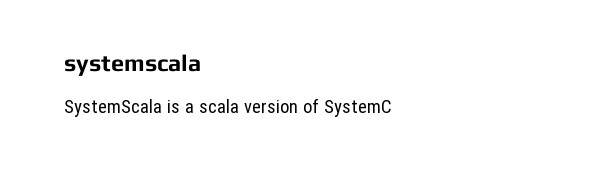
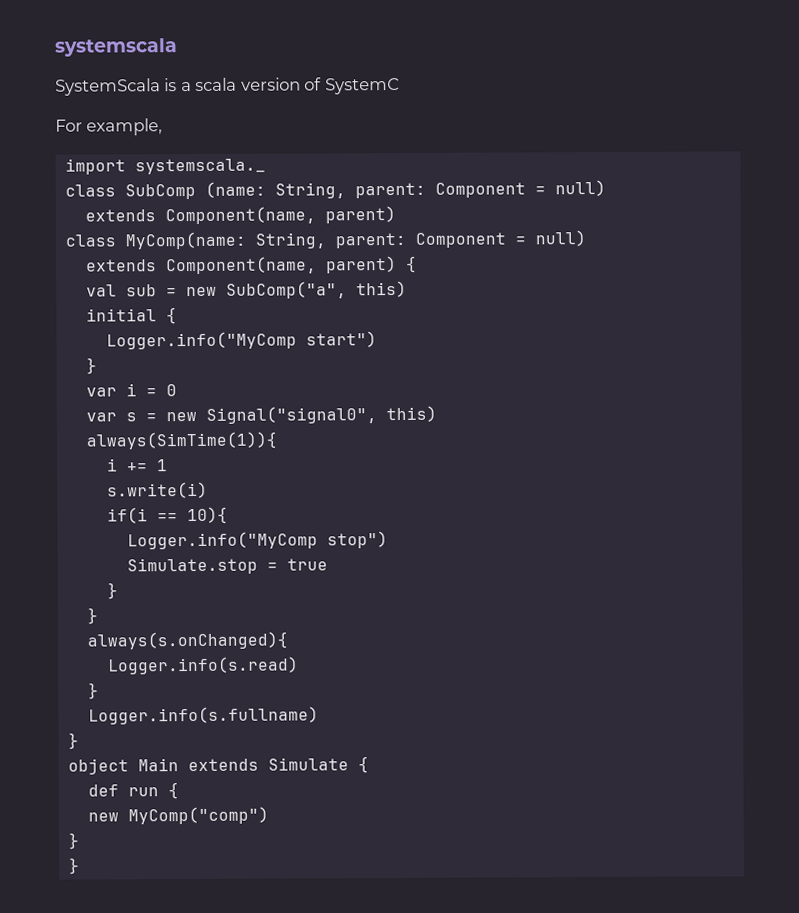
(391, 108) none -> [55,118,164,136] [64,158,266,175] [64,179,606,200] [84,206,396,225] [64,230,586,250] [85,255,417,275] [85,280,407,299] [85,307,177,325] [105,331,377,350] [85,357,97,375] [85,383,177,397] [85,405,437,424] [85,431,277,450] [106,458,168,472] [106,481,208,499] [106,506,228,525] [126,531,388,550] [126,557,328,575] [106,582,118,600] [86,607,98,625] [86,631,288,650] [106,656,299,675] [87,682,99,700] [87,706,319,725] [67,732,79,750] [67,756,369,775] [87,782,179,800] [87,806,269,825] [67,832,79,850] [67,857,80,875] // For example, // import systemscala._ // class SubComp (name: String, parent: Component = null) // extends Component(name, parent) // class MyComp(name: String, parent: Component = null) // extends Component(name, parent) { // val sub = new SubComp("a", this) // initial { // Logger.info("MyComp start") // } // var i = 0 // var s = new Signal("signal0", this) // always(SimTime(1)){ // i += 1 // s.write(i) // if(i == 10){ // Logger.info("MyComp stop") // Simulate.stop = true // } // } // always(s.onChanged){ // Logger.info(s.read) // } // Logger.info(s.fullname) // } // object Main extends Simulate { // def run { // new MyComp("comp") // } // }

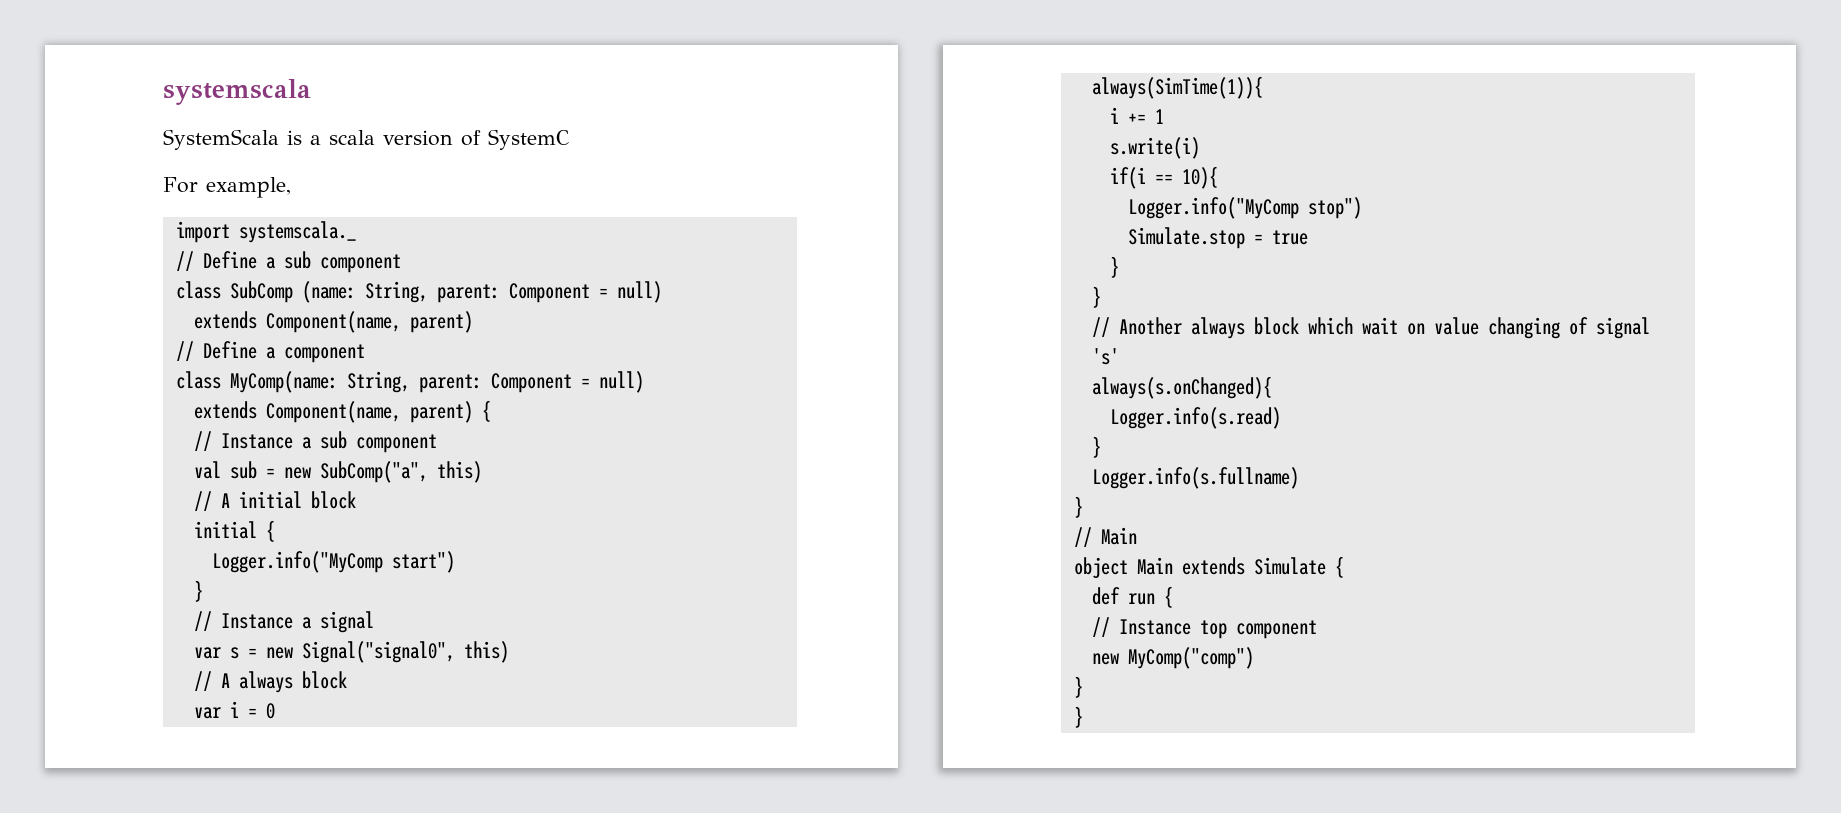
(266, 166) none -> [175,251,401,273] // // Define a sub component
(396, 215) none -> [175,341,365,363] // // Define a component
(417, 264) none -> [193,431,437,453] // // Instance a sub component
(407, 289) none -> [193,491,356,511] // // A initial block
[85,383,177,397] var i = 0 -> [193,611,374,633] // Instance a signal
(437, 414) none -> [193,671,347,693] [193,701,275,719] // // A always block // var i = 0
(98, 616) none -> [1091,317,1650,339] [1091,348,1119,365] // // Another always block which wait on value changing of signal 's'
(79, 741) none -> [1073,527,1137,547] // // Main
(179, 791) none -> [1091,617,1317,639] // // Instance top component

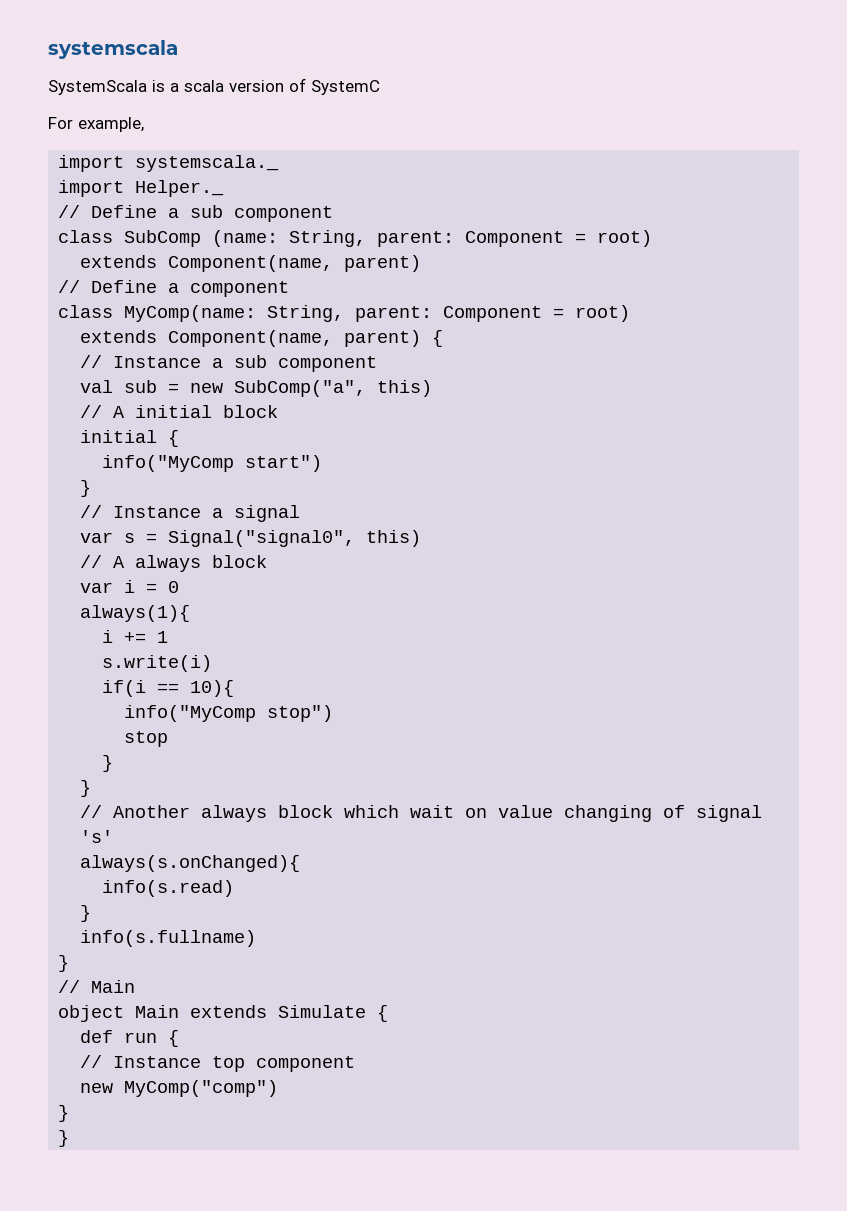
(356, 232) none -> [58,180,225,197] // import Helper._
[616,281,662,303] null) -> [597,230,653,247] root)
[598,371,644,393] null) -> [575,305,631,322] root)
[211,551,383,573] Logger.info("MyComp -> [102,455,235,472] info("MyComp
[265,647,293,659] new -> (158, 538) none
[1091,76,1263,99] always(SimTime(1)){ -> [80,605,191,622] always(1){
[1127,197,1299,219] Logger.info("MyComp -> [124,705,257,722] info("MyComp
[1127,227,1308,249] Simulate.stop = true -> [124,731,169,747] stop
[1109,407,1281,429] [1091,436,1101,458] [1091,467,1299,489] Logger.info(s.read) // } // Logger.info(s.fullname) -> [102,880,235,897] [80,905,92,922] [80,930,257,947] info(s.read) // } // info(s.fullname)

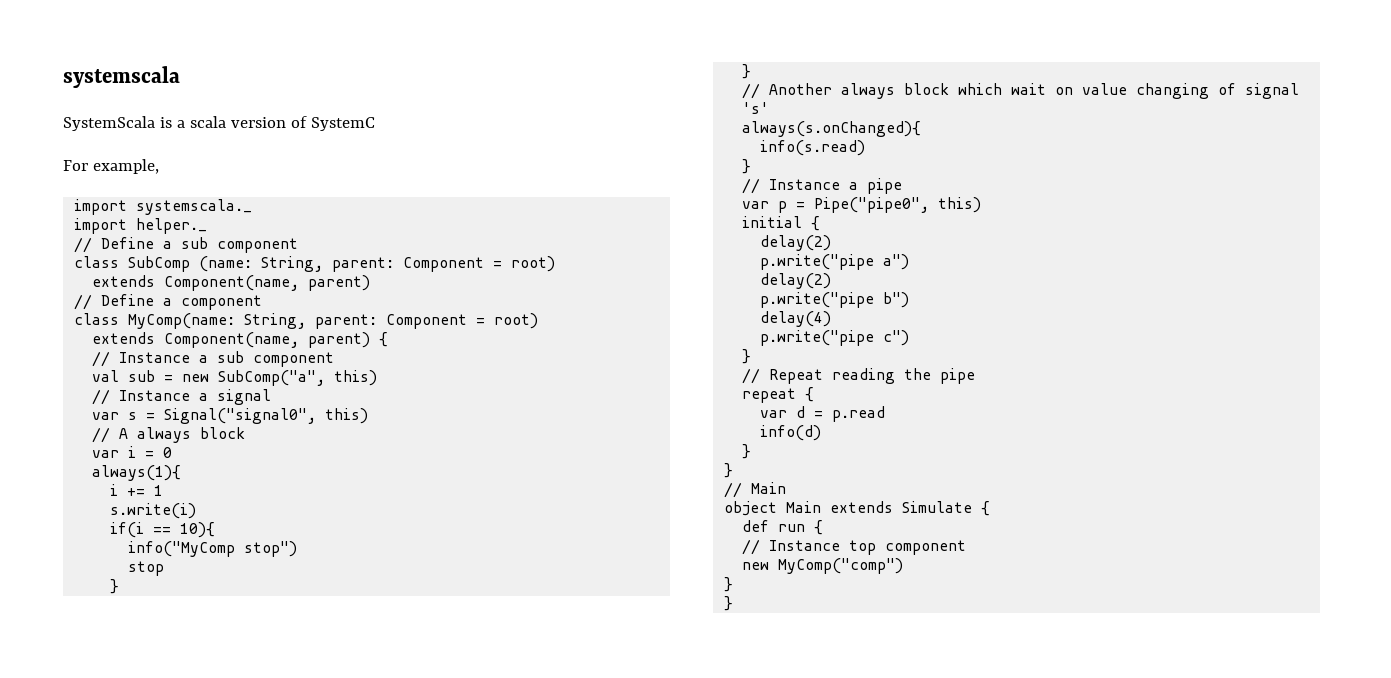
[135,180,225,197] Helper._ -> [136,218,208,234] helper._
[80,405,279,418] [80,430,180,447] [102,455,323,472] [80,480,92,497] // // A initial block // initial { // info("MyComp start") // } -> (378, 378) none
[80,930,257,947] info(s.fullname) -> [742,178,903,194] [742,197,982,213] [742,216,821,231] [760,235,832,251] [760,254,910,270] [760,273,832,289] [760,292,910,308] [760,311,832,327] [760,330,910,346] [742,349,752,364] [742,368,976,384] [742,387,815,403] [760,406,886,422] [760,425,822,441] [742,444,752,459] // Instance a pipe // var p = Pipe("pipe0", this) // initial { // delay(2) // p.write("pipe a") // delay(2) // p.write("pipe b") // delay(4) // p.write("pipe c") // } // // Repeat reading the pipe // repeat { // var d = p.read // info(d) // }

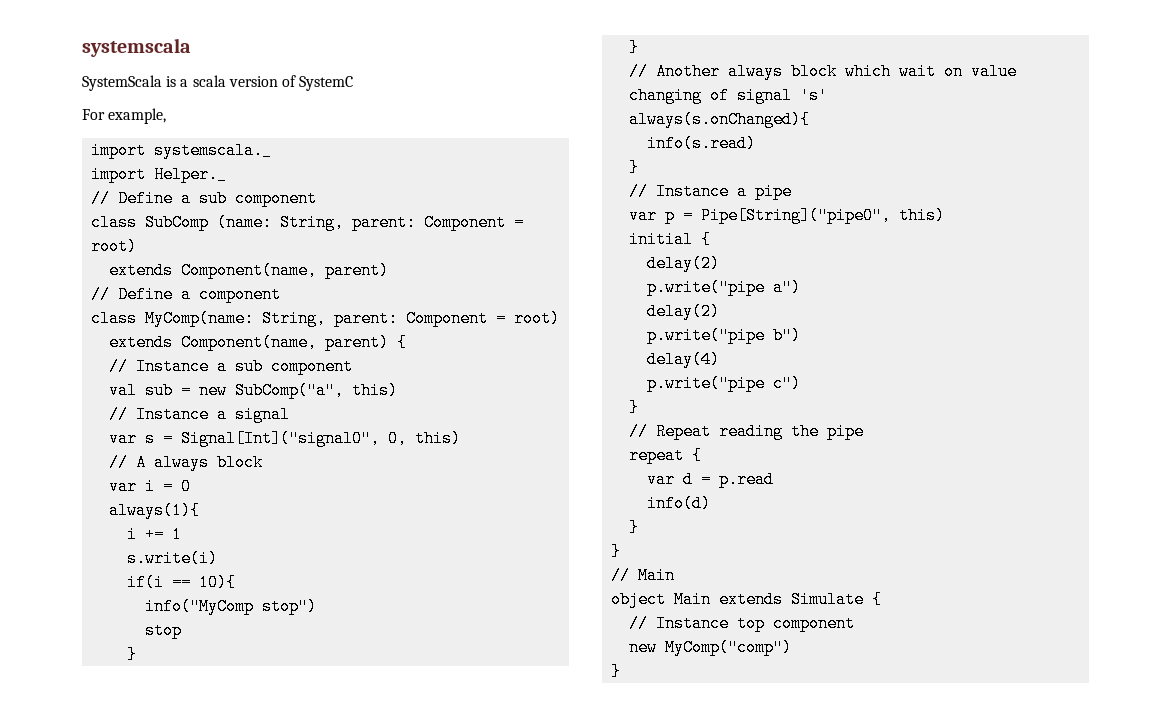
[136,218,208,234] helper._ -> [154,166,228,183] Helper._
[164,408,317,424] Signal("signal0", -> [181,430,408,447] Signal[Int]("signal0", 0,
[814,197,930,213] Pipe("pipe0", -> [701,207,892,224] Pipe[String]("pipe0",
[742,520,824,535] // def run { -> (883, 599) none
[724,596,734,611] // } -> (622, 671) none

